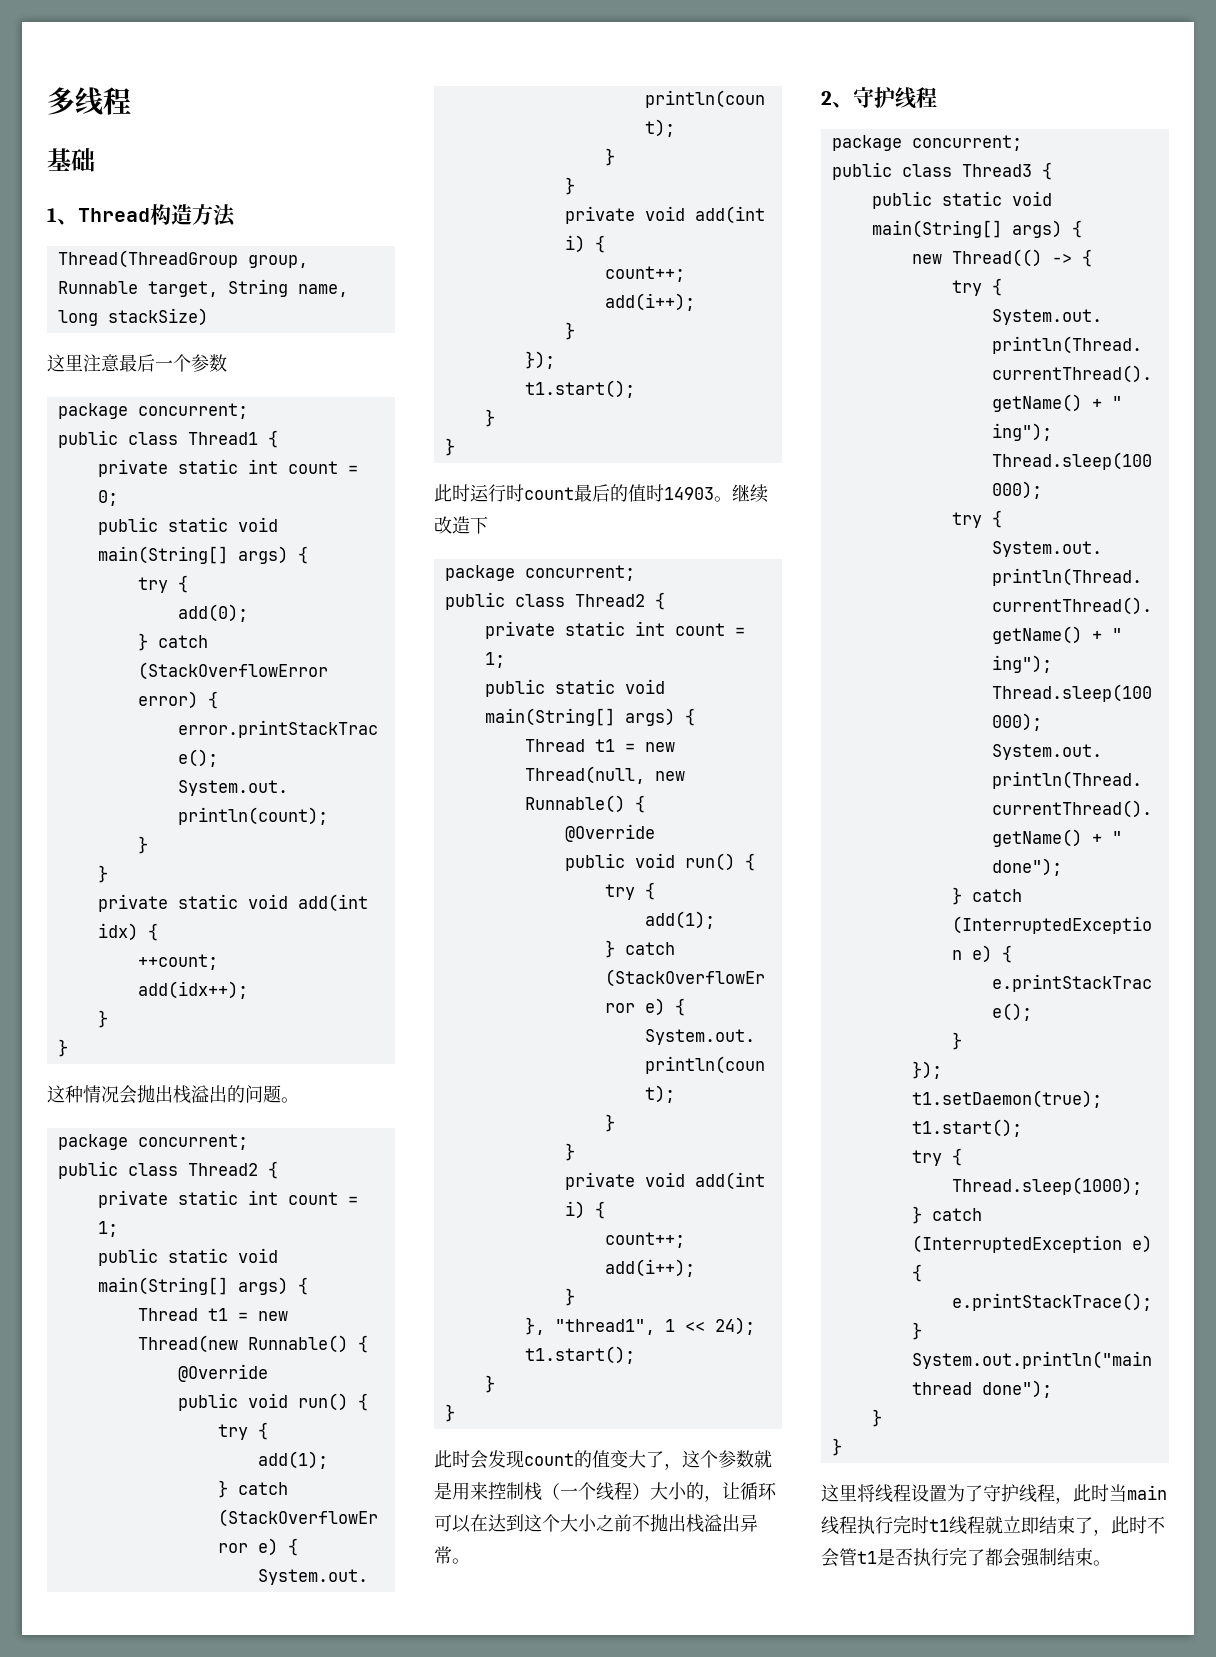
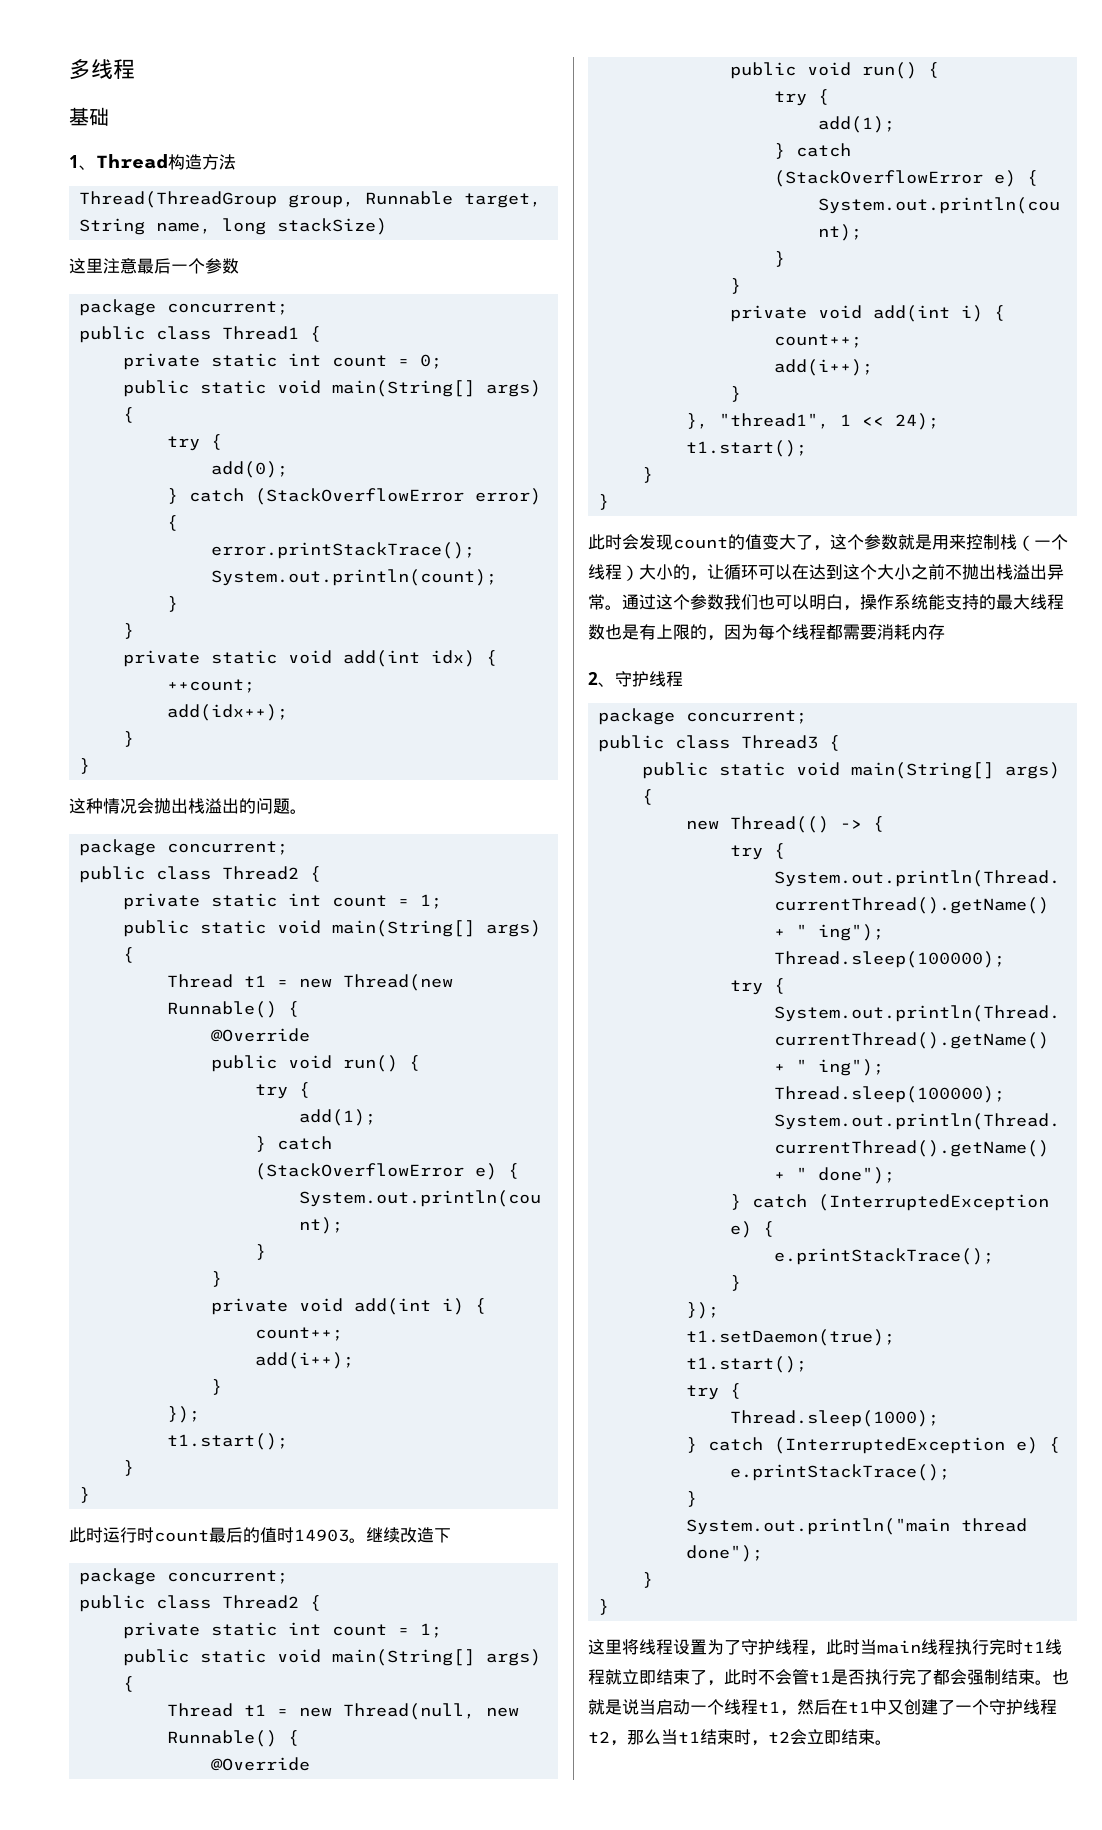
(470, 1561) none -> [622,594,1064,611] [588,624,945,641] 通过这个参数我们也可以明白，操作系统能支持的最大线程数也是有上限的，因为每个线程都需要消耗内存
(1111, 1563) none -> [1052,1669,1069,1685] [588,1699,1057,1716] [588,1729,892,1746] 也就是说当启动一个线程t1，然后在t1中又创建了一个守护线程t2，那么当t1结束时，t2会立即结束。

